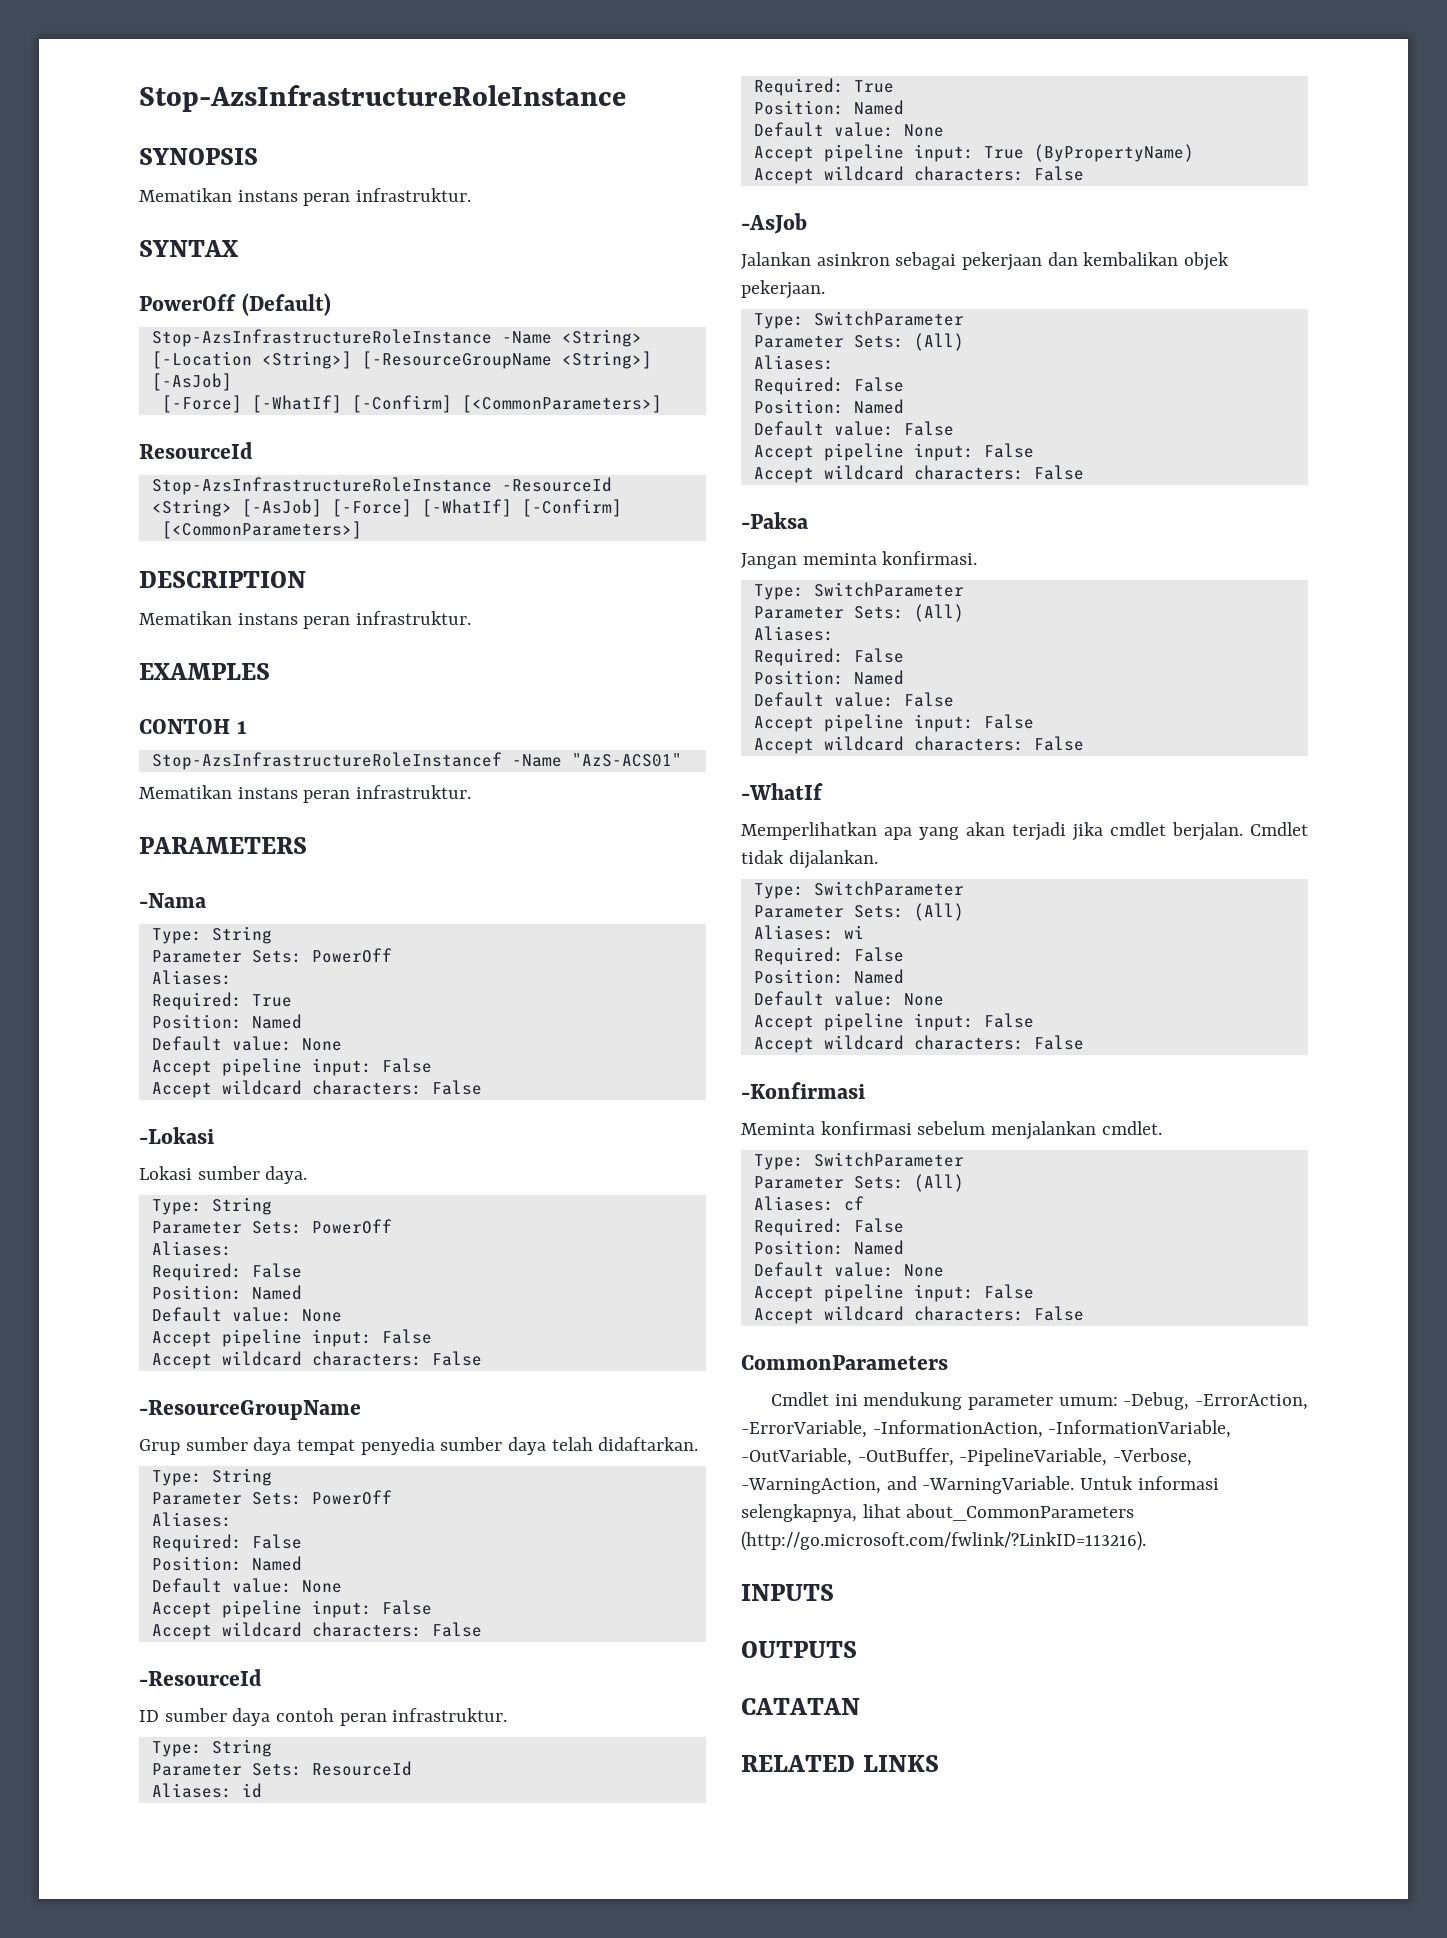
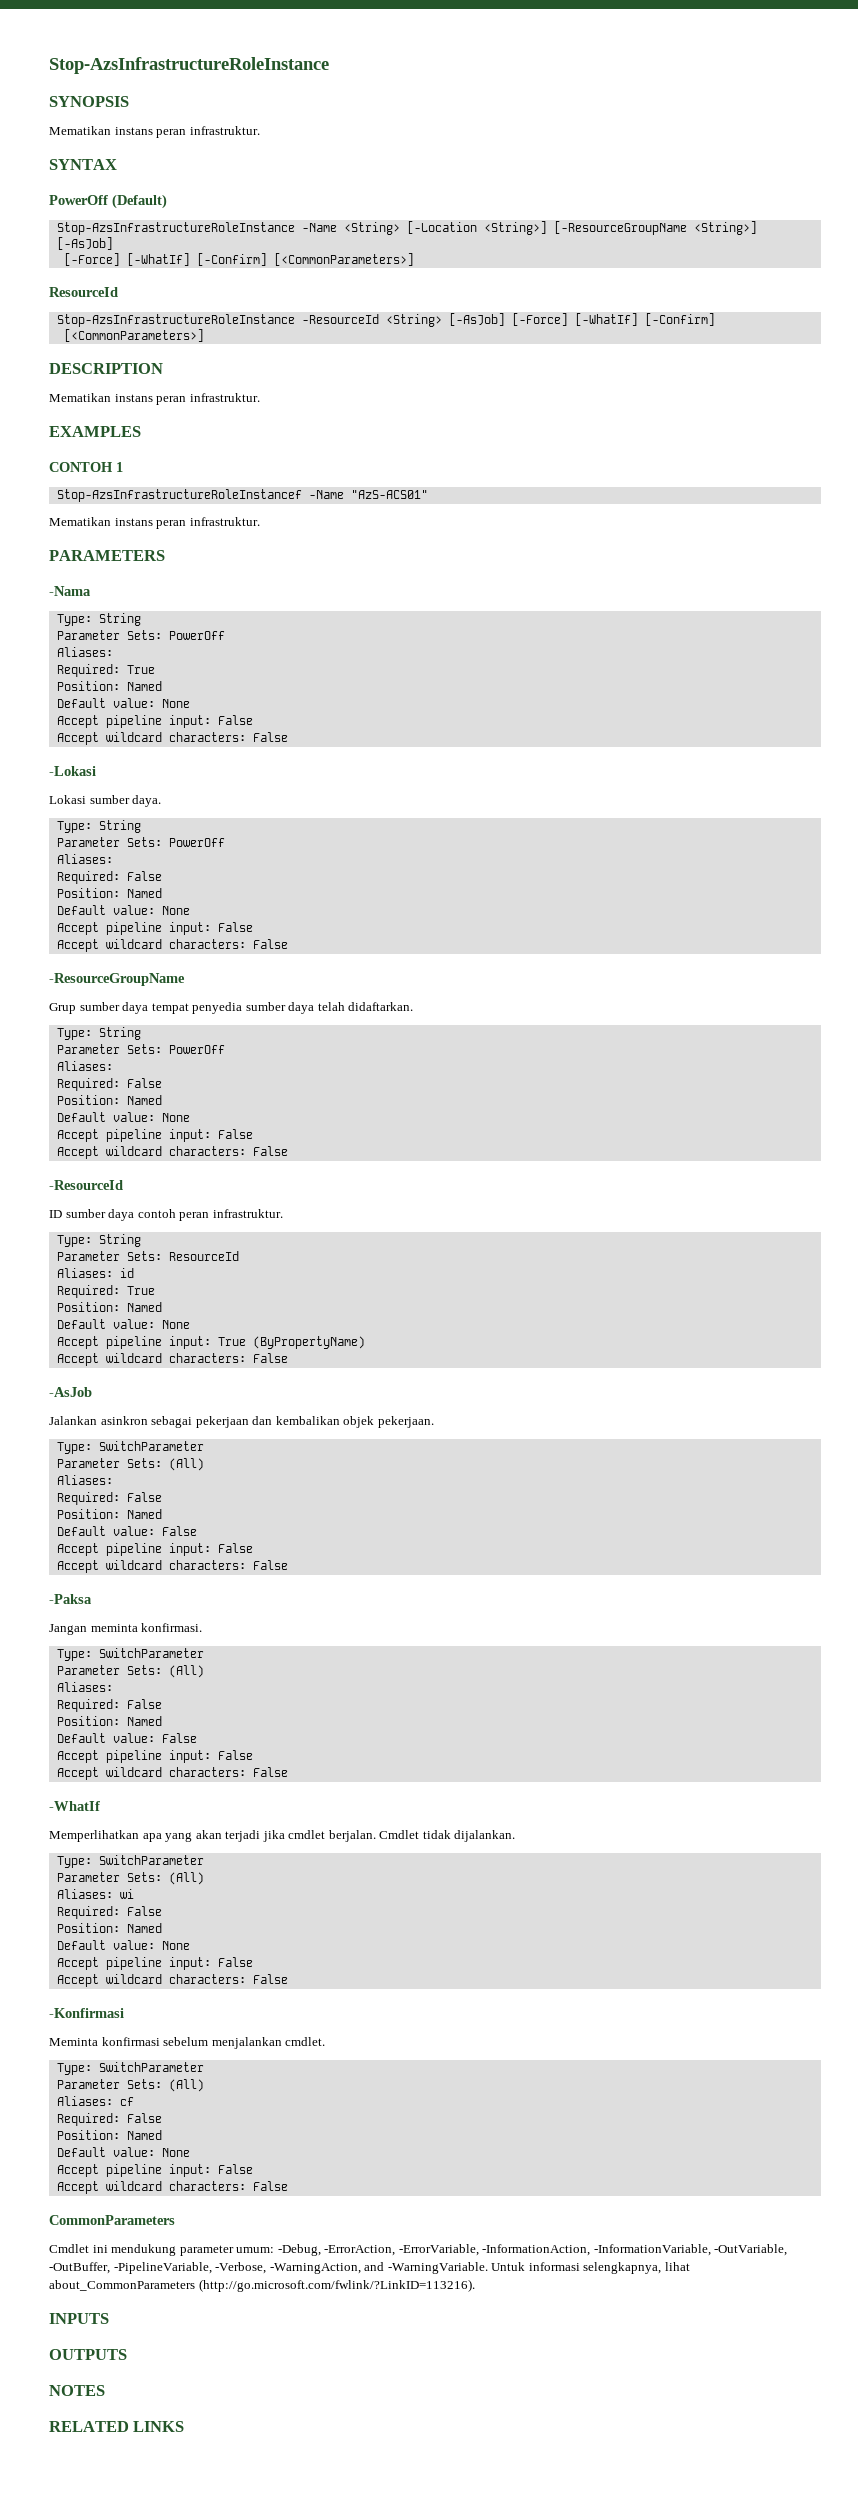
[741,1698,860,1715] CATATAN -> [49,2385,105,2396] NOTES

